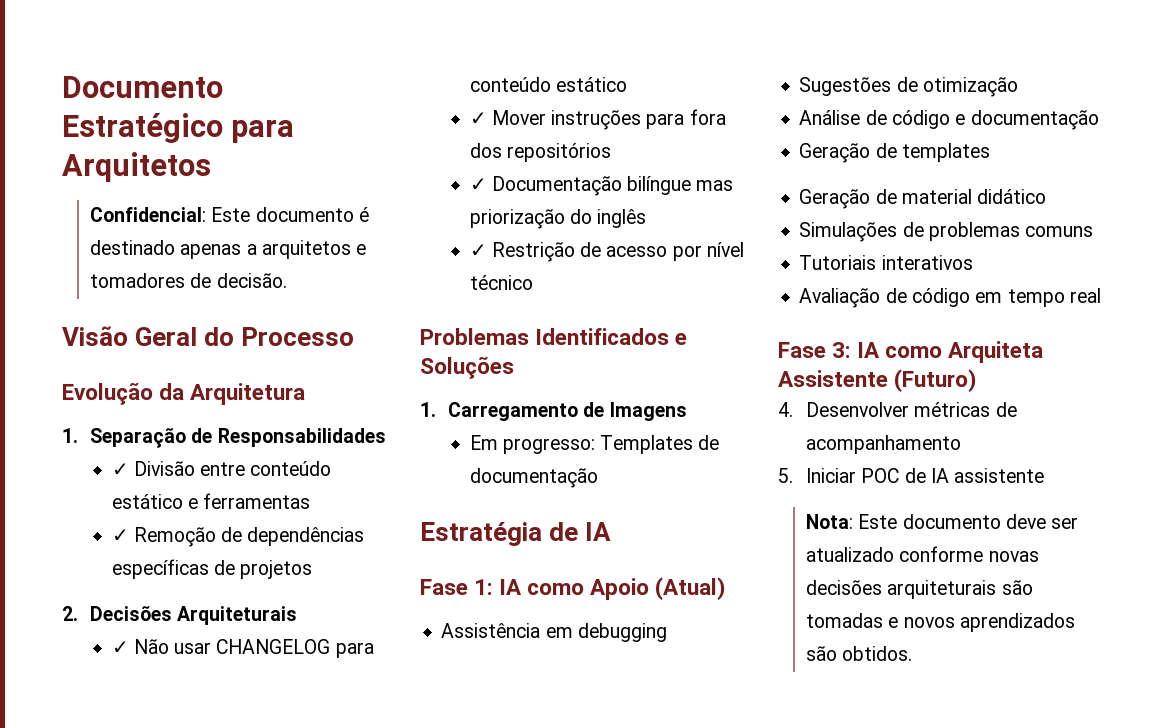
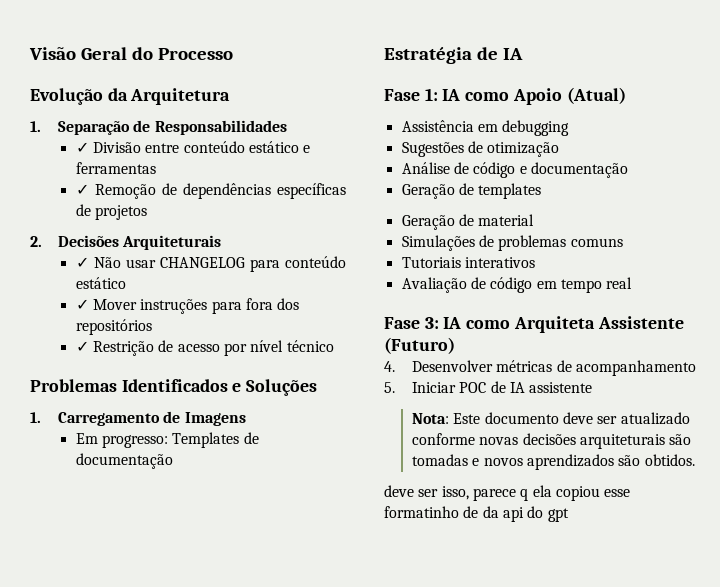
[62,76,223,98] [62,113,295,143] [62,152,211,182] [90,207,369,222] [90,240,367,259] [90,273,287,288] Documento Estratégico para Arquitetos // Confidencial: Este documento é destinado apenas a arquitetos e tomadores de decisão. // -> (29, 53) none
[469,176,734,196] [469,209,647,229] // ✓ Documentação bilíngue mas priorização do inglês -> (152, 327) none
[977,189,1047,204] didático -> (535, 220) none
(913, 653) none -> [384,485,631,501] [384,506,569,522] // deve ser isso, parece q ela copiou esse formatinho de da api do gpt

